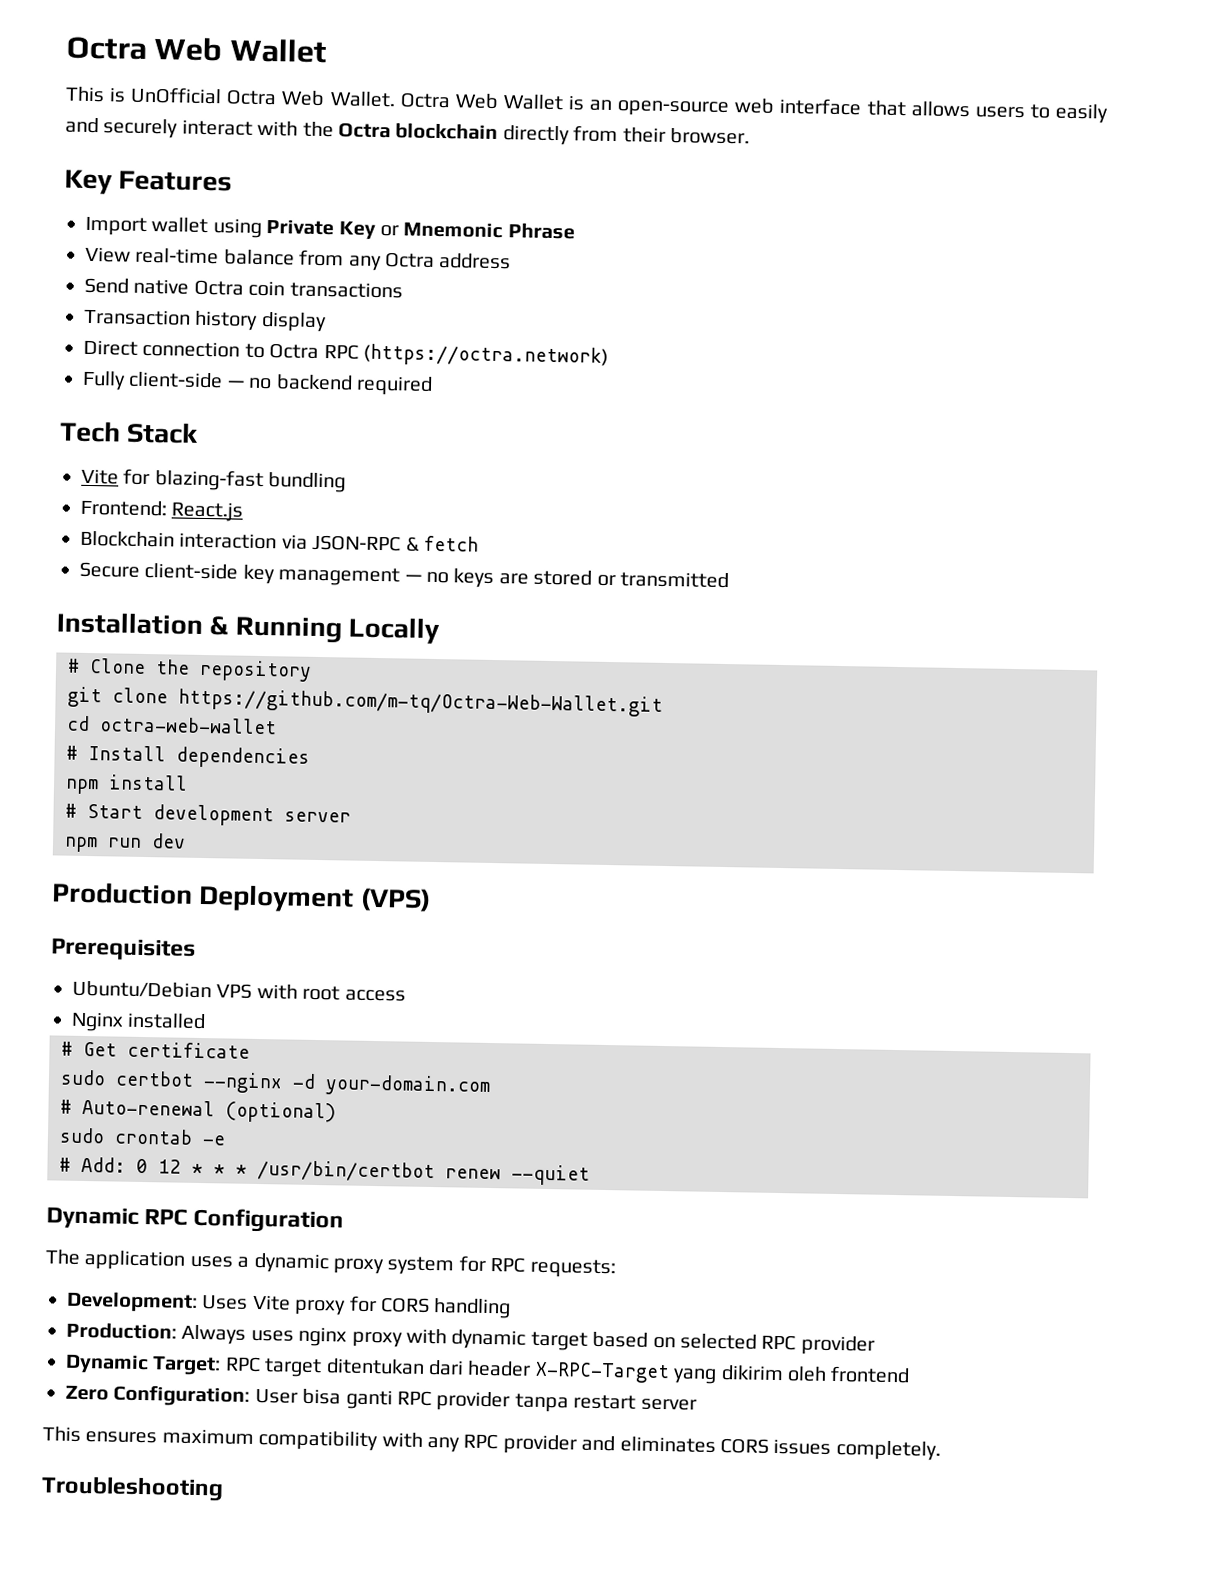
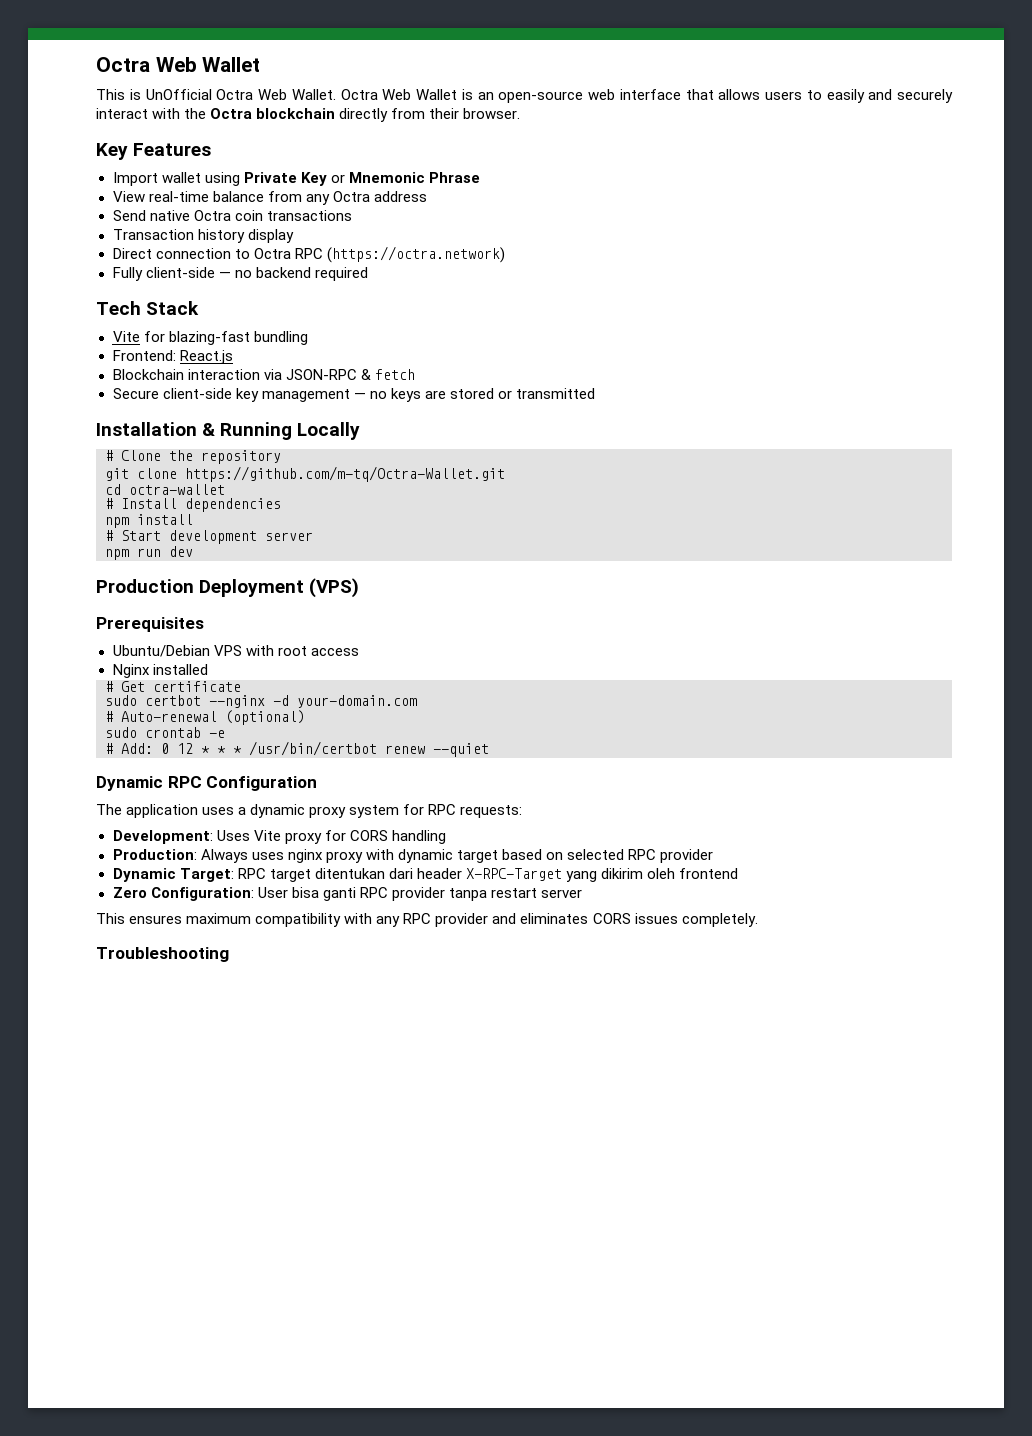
[178,688,663,717] https://github.com/m-tq/Octra-Web-Wallet.git -> [185,466,505,482] https://github.com/m-tq/Octra-Wallet.git
[99,716,277,735] octra-web-wallet -> [129,484,225,495] octra-wallet

